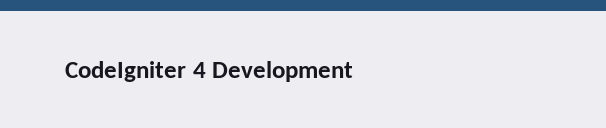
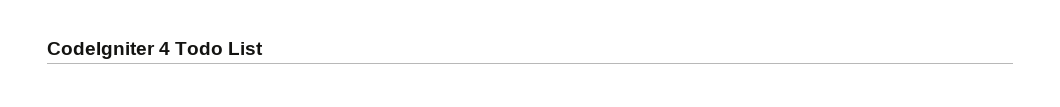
[212,61,354,82] Development -> [175,42,264,55] Todo List

